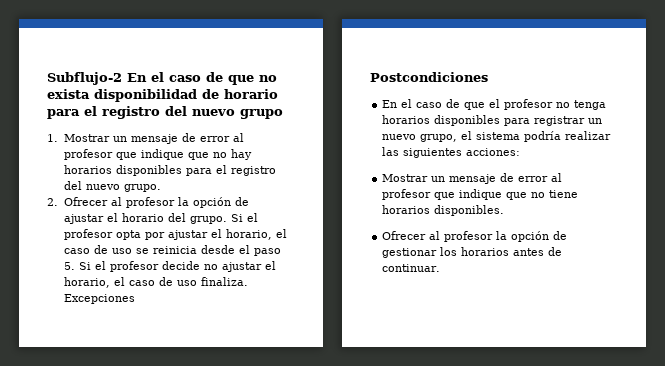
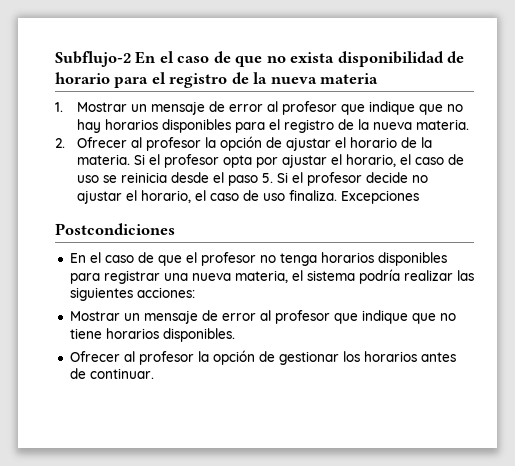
[165,106,283,119] del nuevo grupo -> [231,72,379,84] de la nueva materia
[64,181,162,192] del nuevo grupo. -> [338,119,470,130] de la nueva materia.
[168,213,228,224] del grupo. -> [401,137,433,148] [77,154,131,165] de la materia.
[588,118,603,124] [382,134,458,142] un nuevo grupo, -> [163,270,288,283] una nueva materia,

